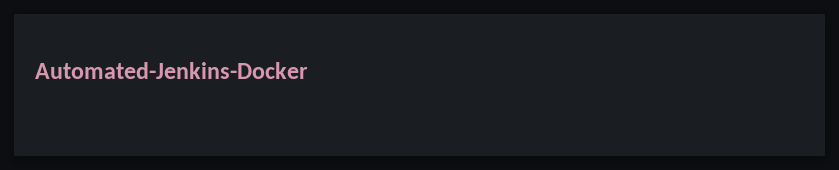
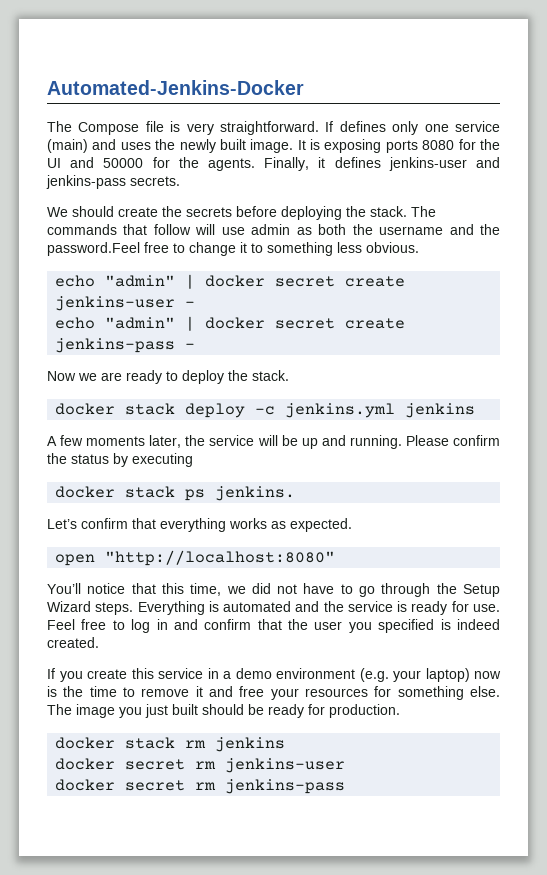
(308, 70) none -> [47,121,500,135] [47,139,500,153] [47,157,500,171] [46,175,180,189] [47,206,436,220] [47,224,500,235] [47,242,419,256] [55,274,406,289] [55,296,196,311] [55,316,406,331] [55,338,196,353] [47,370,289,384] [55,403,476,418] [47,435,500,449] [47,453,193,467] [55,486,296,501] [47,518,352,532] [55,550,336,566] [47,583,501,597] [47,601,500,615] [47,619,500,633] [47,637,99,648] [47,668,501,682] [47,686,500,700] [47,704,400,718] [55,737,286,752] [55,758,346,773] [55,779,346,794] // The Compose file is very straightforward. If defines only one service (main) and uses the newly built image. It is exposing ports 8080 for the UI and 50000 for the agents. Finally, it defines jenkins-user and jenkins-pass secrets. // We should create the secrets before deploying the stack. The commands that follow will use admin as both the username and the password.Feel free to change it to something less obvious. // echo "admin" | docker secret create jenkins-user - // echo "admin" | docker secret create jenkins-pass - // Now we are ready to deploy the stack. // docker stack deploy -c jenkins.yml jenkins // A few moments later, the service will be up and running. Please confirm the status by executing // docker stack ps jenkins. // Let’s confirm that everything works as expected. // open "http://localhost:8080" // You’ll notice that this time, we did not have to go through the Setup Wizard steps. Everything is automated and the service is ready for use. Feel free to log in and confirm that the user you specified is indeed created. // If you create this service in a demo environment (e.g. your laptop) now is the time to remove it and free your resources for something else. The image you just built should be ready for production. // docker stack rm jenkins // docker secret rm jenkins-user // docker secret rm jenkins-pass

